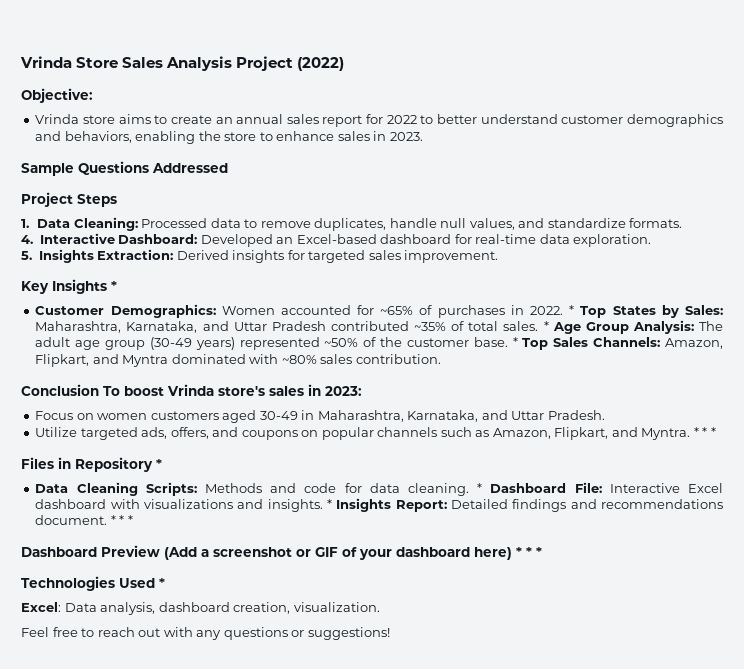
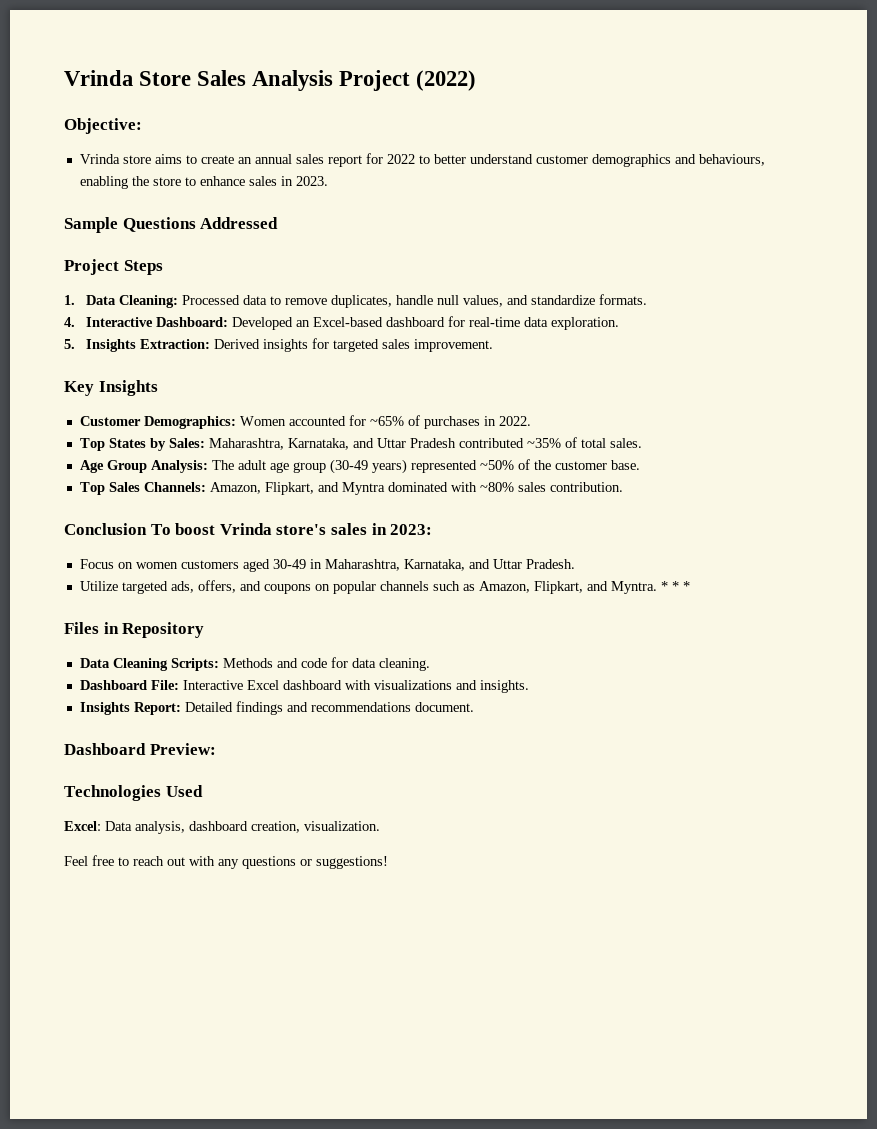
[64,131,132,143] behaviors, -> [698,154,765,166] behaviours,
[111,281,117,291] * -> (158, 388) none
[569,305,575,315] * -> (531, 421) //
[543,321,549,331] * -> (642, 443) //
[512,337,518,347] * -> (640, 465) //
[156,459,162,469] * -> (205, 630) none
[477,483,483,493] * -> (430, 664) //
[326,499,332,509] * -> (529, 686) //
[110,515,133,525] [21,545,542,560] * * * // Dashboard Preview (Add a screenshot or GIF of your dashboard here) * * * -> [64,743,216,755] // Dashboard Preview:
[159,578,165,588] * -> (203, 791) none

